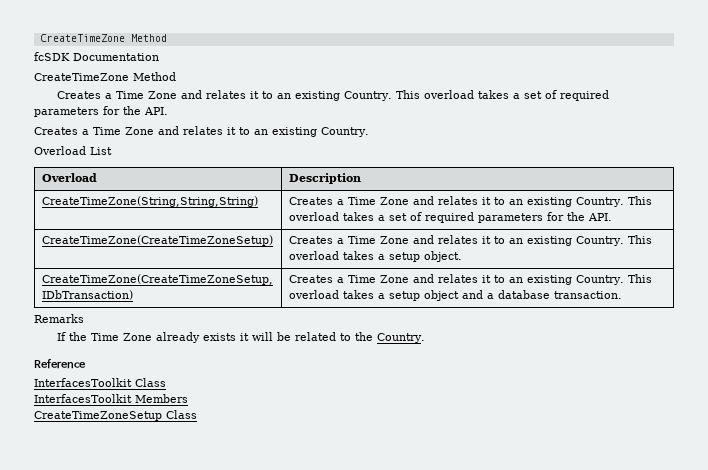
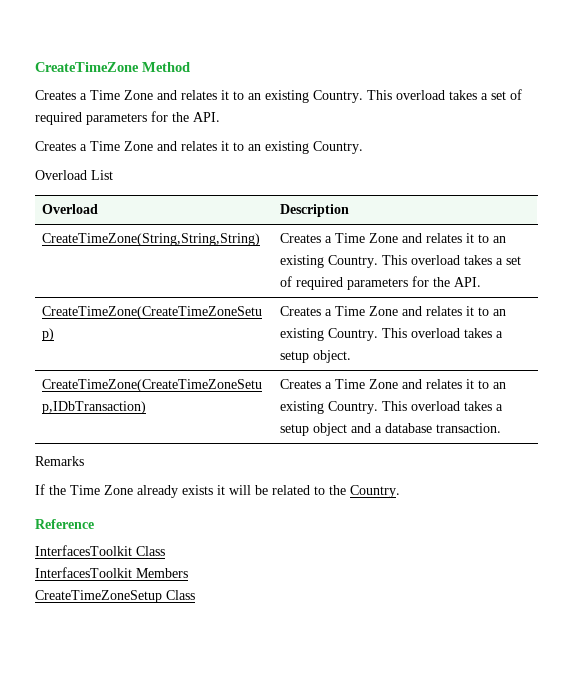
[40,34,167,42] [34,52,159,61] [34,72,176,81] CreateTimeZone Method // fcSDK Documentation // CreateTimeZone Method -> [35,62,190,72] CreateTimeZone Method

